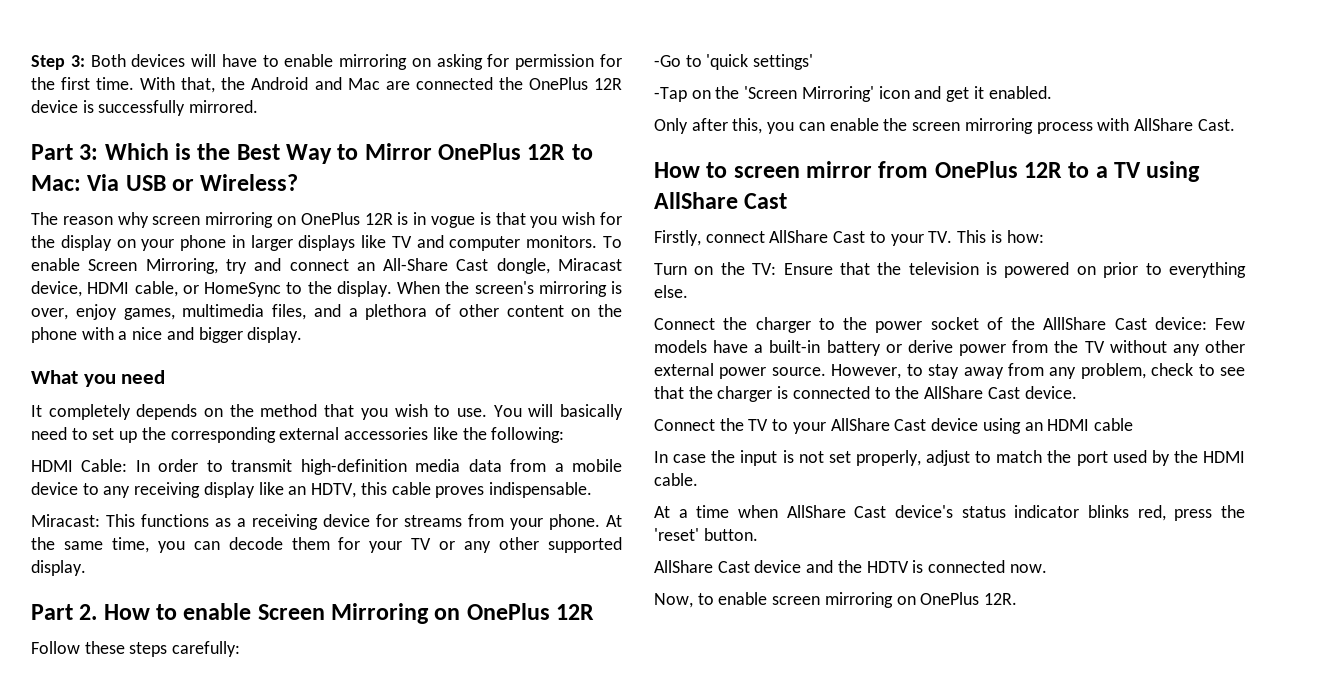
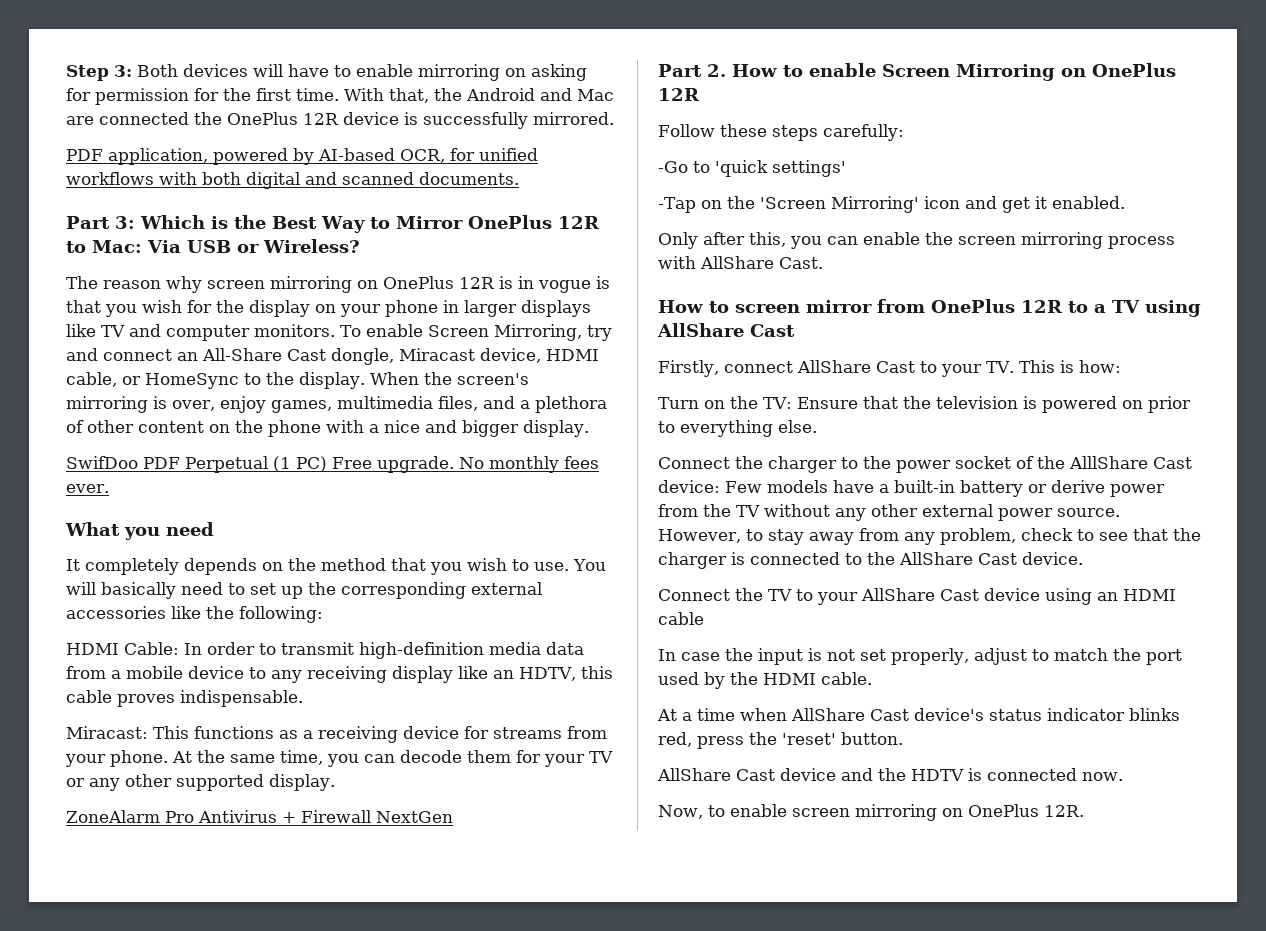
(259, 106) none -> [66,148,538,165] [66,172,519,189] // PDF application, powered by AI-based OCR, for unified workflows with both digital and scanned documents.
(303, 335) none -> [66,456,599,473] [66,484,109,493] // SwifDoo PDF Perpetual (1 PC) Free upgrade. No monthly fees ever.
(86, 568) none -> [66,810,453,823] // ZoneAlarm Pro Antivirus + Firewall NextGen

